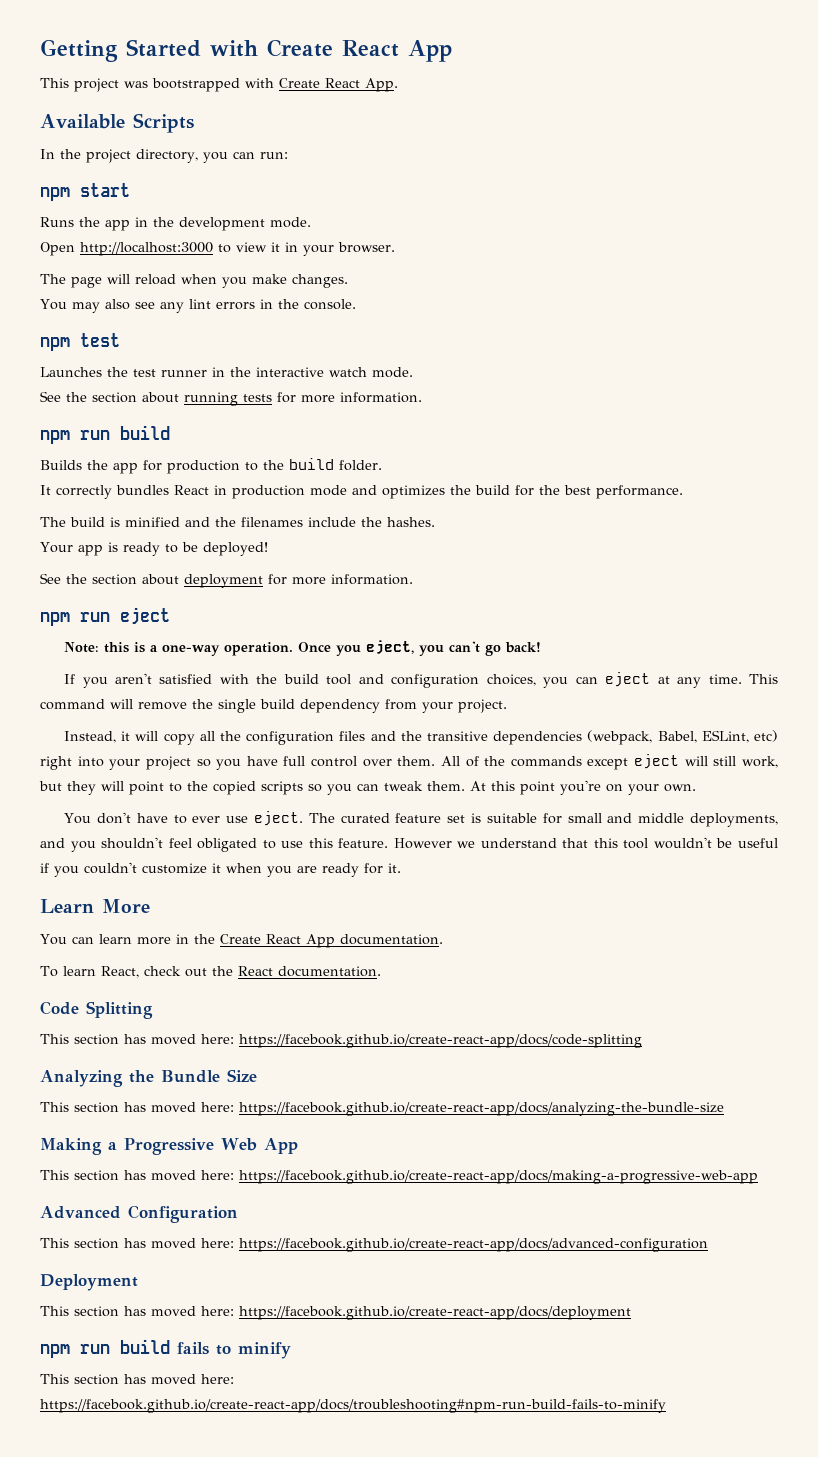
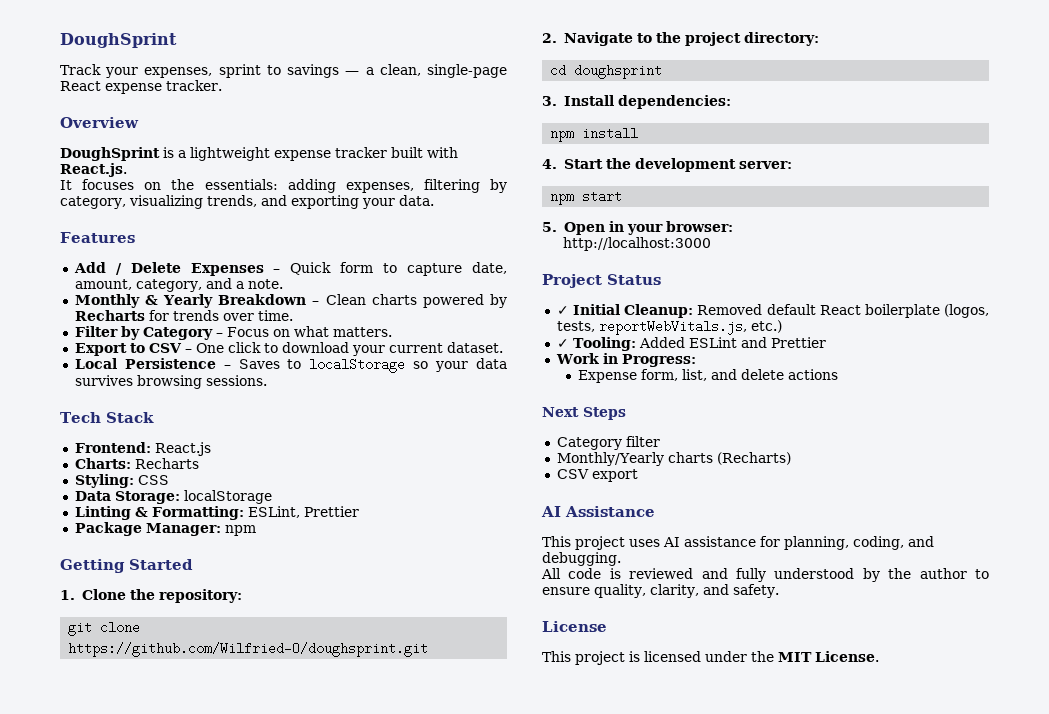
[40,39,452,62] [40,78,398,92] [40,113,194,133] [40,149,288,163] [40,183,130,201] [40,217,311,231] [40,242,395,256] [40,274,348,288] [40,299,356,313] [40,333,120,351] [40,367,413,378] [40,391,422,406] [40,425,170,444] [40,458,382,474] [40,485,683,499] [40,517,435,527] [40,542,268,556] [40,573,413,588] [40,607,170,626] [64,640,542,656] [64,672,779,688] [40,699,507,713] [64,730,778,745] [40,754,779,770] [39,780,696,795] [64,811,778,827] [40,837,778,852] [40,862,401,877] [40,899,150,913] [40,934,443,948] [40,966,381,978] [40,1001,153,1019] [40,1034,642,1048] [40,1069,257,1087] [40,1102,724,1116] [40,1138,298,1155] [40,1170,758,1184] [40,1205,238,1223] [40,1238,708,1252] [40,1274,138,1291] [40,1306,631,1320] [40,1339,291,1359] [40,1374,234,1385] [40,1399,666,1413] Getting Started with Create React App // This project was bootstrapped with Create React App. // Available Scripts // In the project directory, you can run: // npm start // Runs the app in the development mode. // Open http://localhost:3000 to view it in your browser. // The page will reload when you make changes. // You may also see any lint errors in the console. // npm test // Launches the test runner in the interactive watch mode. // See the section about running tests for more information. // npm run build // Builds the app for production to the build folder. // It correctly bundles React in production mode and optimizes the build for the best performance. // The build is minified and the filenames include the hashes. // Your app is ready to be deployed! // See the section about deployment for more information. // npm run eject // Note: this is a one-way operation. Once you eject, you can't go back! // If you aren't satisfied with the build tool and configuration choices, you can eject at any time. This command will remove the single build dependency from your project. // Instead, it will copy all the configuration files and the transitive dependencies (webpack, Babel, ESLint, etc) right into your project so you have full control over them. All of the commands except eject will still work, but they will point to the copied scripts so you can tweak them. At this point you're on your own. // You don't have to ever use eject. The curated feature set is suitable for small and middle deployments, and you shouldn't feel obligated to use this feature. However we understand that this tool wouldn't be useful if you couldn't customize it when you are ready for it. // Learn More // You can learn more in the Create React App documentation. // To learn React, check out the React documentation. // Code Splitting // This section has moved here: https://facebook.github.io/create-react-app/docs/code-splitting // Analyzing the Bundle Size // This section has moved here: https://facebook.github.io/create-react-app/docs/analyzing-the-bundle-size // Making a Progressive Web App // This section has moved here: https://facebook.github.io/create-react-app/docs/making-a-progressive-web-app // Advanced Configuration // This section has moved here: https://facebook.github.io/create-react-app/docs/advanced-configuration // Deployment // This section has moved here: https://facebook.github.io/create-react-app/docs/deployment // npm run build fails to minify // This section has moved here: https://facebook.github.io/create-react-app/docs/troubleshooting#npm-run-build-fails-to-minify -> [60,33,177,48] [60,64,508,78] [60,80,222,94] [60,117,139,128] [60,147,458,161] [60,163,127,177] [60,179,507,193] [60,195,434,209] [60,232,135,243] [73,262,508,276] [74,278,283,292] [74,294,508,308] [74,310,293,321] [74,326,392,340] [74,342,503,356] [74,358,508,373] [74,375,267,389] [60,412,154,423] [74,442,211,456] [74,458,199,469] [74,474,169,488] [74,490,272,504] [74,506,359,520] [74,522,256,536] [60,559,193,573] [60,589,242,603] [68,621,141,636] [68,642,429,657] [542,32,819,46] [550,64,663,79] [542,95,731,109] [550,127,639,142] [542,158,792,172] [550,190,623,205] [542,221,733,235] [563,237,712,251] [542,274,661,288] [556,304,989,318] [556,320,782,335] [556,337,826,351] [555,353,696,367] [578,369,839,383] [542,407,626,420] [556,436,660,450] [556,452,791,466] [556,469,638,482] [541,506,655,517] [542,536,934,550] [542,552,621,566] [541,568,989,582] [542,584,779,598] [542,621,607,632] [542,651,879,665] DoughSprint // Track your expenses, sprint to savings — a clean, single-page React expense tracker. // Overview // DoughSprint is a lightweight expense tracker built with React.js. // It focuses on the essentials: adding expenses, filtering by category, visualizing trends, and exporting your data. // Features // Add / Delete Expenses – Quick form to capture date, amount, category, and a note. // Monthly & Yearly Breakdown – Clean charts powered by Recharts for trends over time. // Filter by Category – Focus on what matters. // Export to CSV – One click to download your current dataset. // Local Persistence – Saves to localStorage so your data survives browsing sessions. // Tech Stack // Frontend: React.js // Charts: Recharts // Styling: CSS // Data Storage: localStorage // Linting & Formatting: ESLint, Prettier // Package Manager: npm // Getting Started // 1. Clone the repository: // git clone https://github.com/Wilfried-O/doughsprint.git // 2. Navigate to the project directory: // cd doughsprint // 3. Install dependencies: // npm install // 4. Start the development server: // npm start // 5. Open in your browser: // http://localhost:3000 // Project Status // ✓ Initial Cleanup: Removed default React boilerplate (logos, tests, reportWebVitals.js, etc.) // ✓ Tooling: Added ESLint and Prettier // Work in Progress: // Expense form, list, and delete actions // Next Steps // Category filter // Monthly/Yearly charts (Recharts) // CSV export // AI Assistance // This project uses AI assistance for planning, coding, and debugging. // All code is reviewed and fully understood by the author to ensure quality, clarity, and safety. // License // This project is licensed under the MIT License.

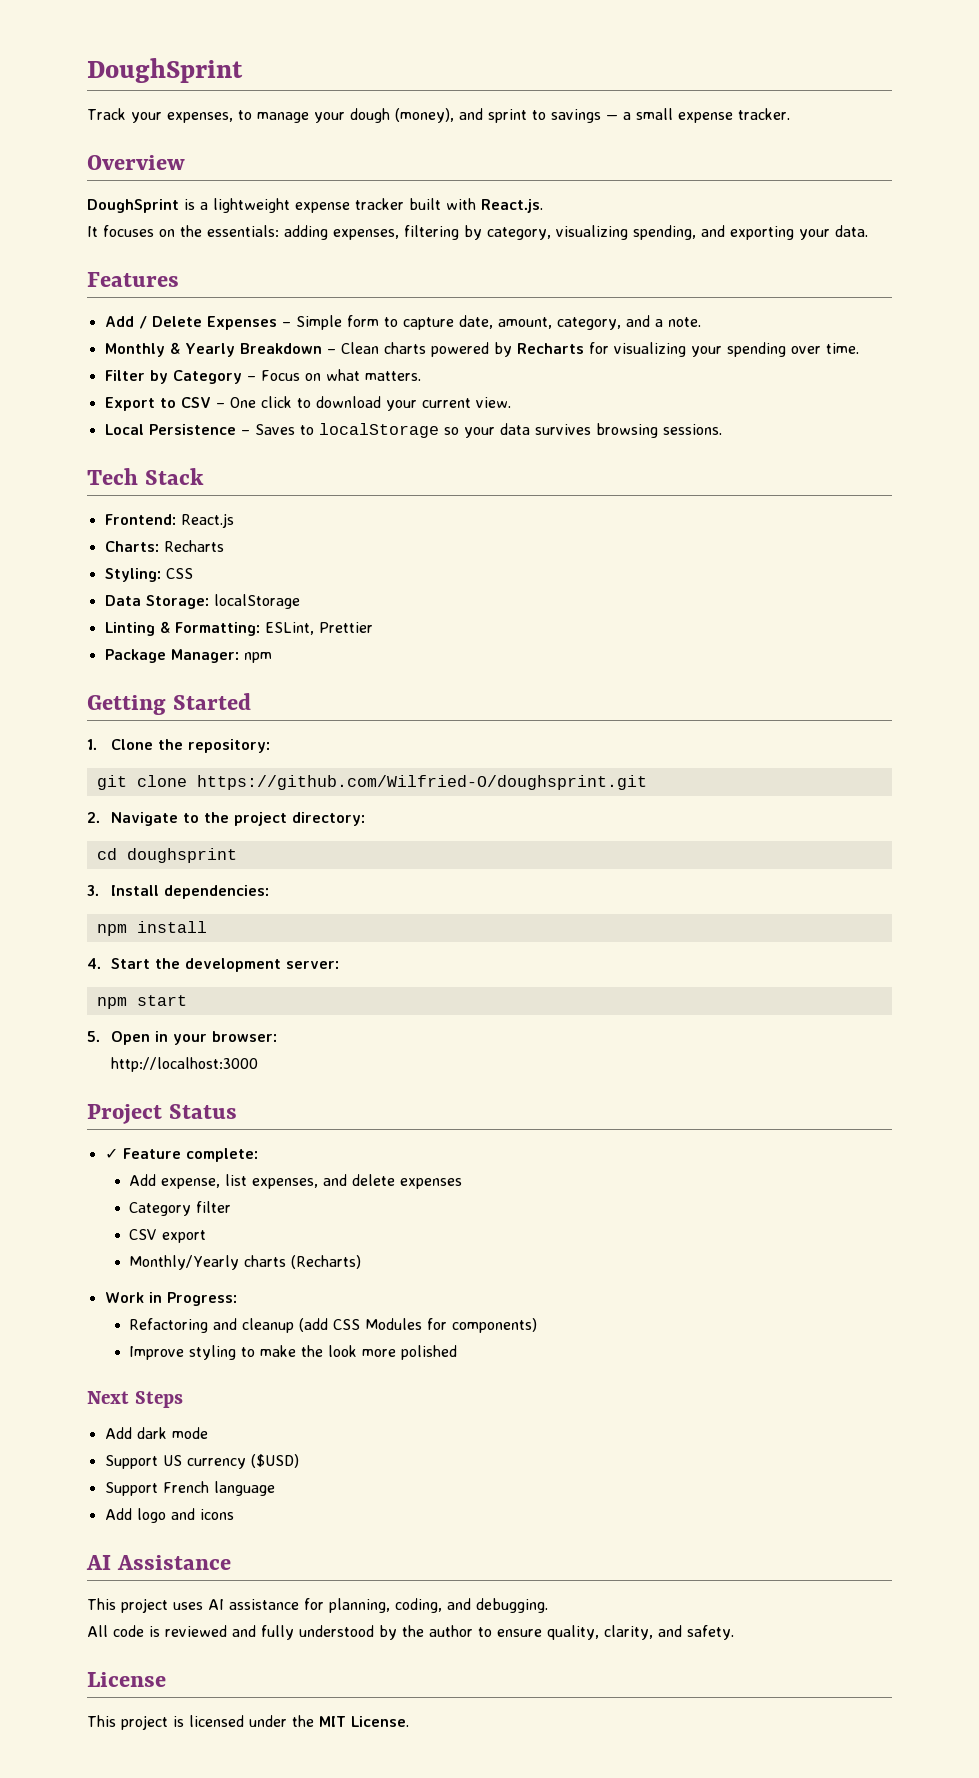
(213, 72) none -> [237,108,483,123] to manage your dough (money), and
[379,64,508,78] [60,81,101,91] clean, single-page React -> [635,108,673,120] small
[206,195,257,207] trends, -> [633,225,696,240] spending,
[290,262,332,275] Quick -> [295,315,342,330] Simple
[172,310,219,321] trends -> [613,342,786,357] visualizing your spending
[446,342,503,353] dataset. -> [475,397,511,408] view.
[573,304,989,318] [556,320,782,335] [556,337,826,351] [555,353,696,367] [578,369,839,383] [542,407,626,420] [556,436,660,450] [556,452,791,466] [556,469,638,482] Initial Cleanup: Removed default React boilerplate (logos, tests, reportWebVitals.js, etc.) // ✓ Tooling: Added ESLint and Prettier // Work in Progress: // Expense form, list, and delete actions // Next Steps // Category filter // Monthly/Yearly charts (Recharts) // CSV export -> [122,1148,258,1162] [128,1174,462,1189] [128,1201,231,1216] [128,1229,206,1243] [128,1255,361,1270] [104,1292,237,1306] [128,1318,537,1333] [128,1345,457,1360] [87,1391,183,1408] [104,1427,208,1439] [104,1454,299,1469] [104,1481,275,1496] [104,1508,234,1523] Feature complete: // Add expense, list expenses, and delete expenses // Category filter // CSV export // Monthly/Yearly charts (Recharts) // Work in Progress: // Refactoring and cleanup (add CSS Modules for components) // Improve styling to make the look more polished // Next Steps // Add dark mode // Support US currency ($USD) // Support French language // Add logo and icons

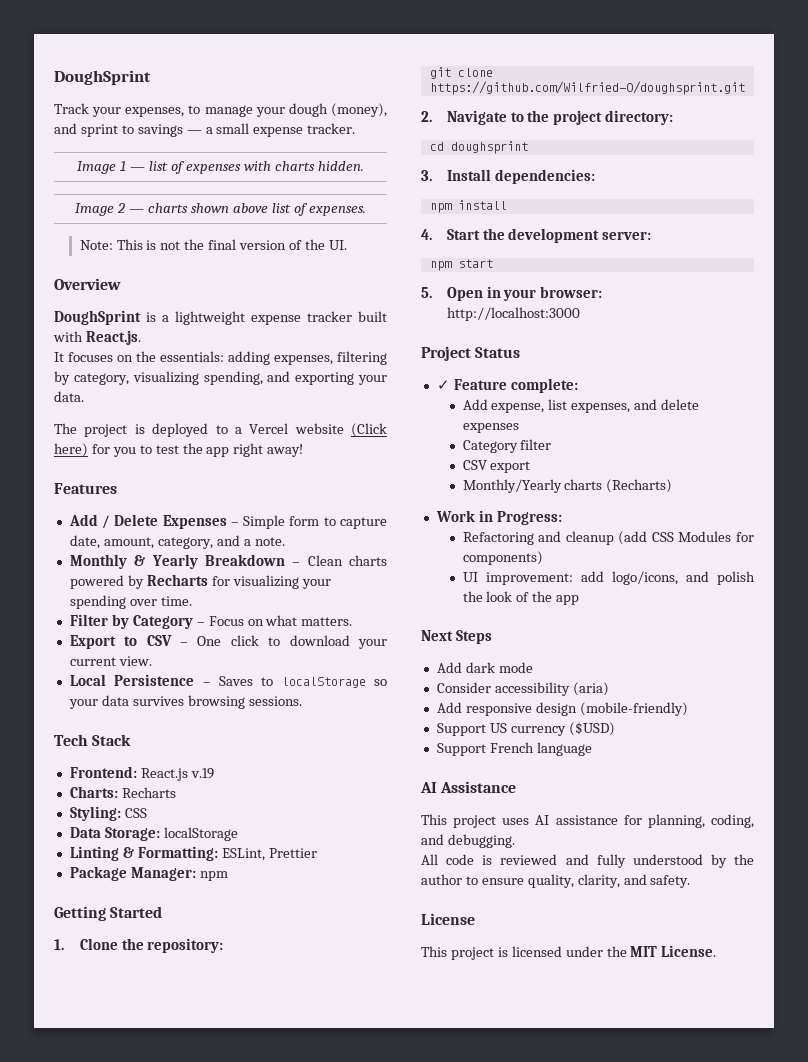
(790, 114) none -> [77,161,364,174] [75,203,366,216] [79,239,347,250] // Image 1 — list of expenses with charts hidden. // Image 2 — charts shown above list of expenses. // Note: This is not the final version of the UI.
(868, 231) none -> [54,423,387,437] [54,443,304,457] // The project is deployed to a Vercel website (Click here) for you to test the app right away!
(234, 520) none -> [190,768,214,779] v.19
[128,1345,457,1360] Improve styling to make the look more polished -> [462,571,755,585] [462,591,580,605] UI improvement: add logo/icons, and polish the look of the app
(208, 1433) none -> [436,682,609,696] [436,702,688,716] // Consider accessibility (aria) // Add responsive design (mobile-friendly)
[104,1508,234,1523] // Add logo and icons -> (592, 749) none

